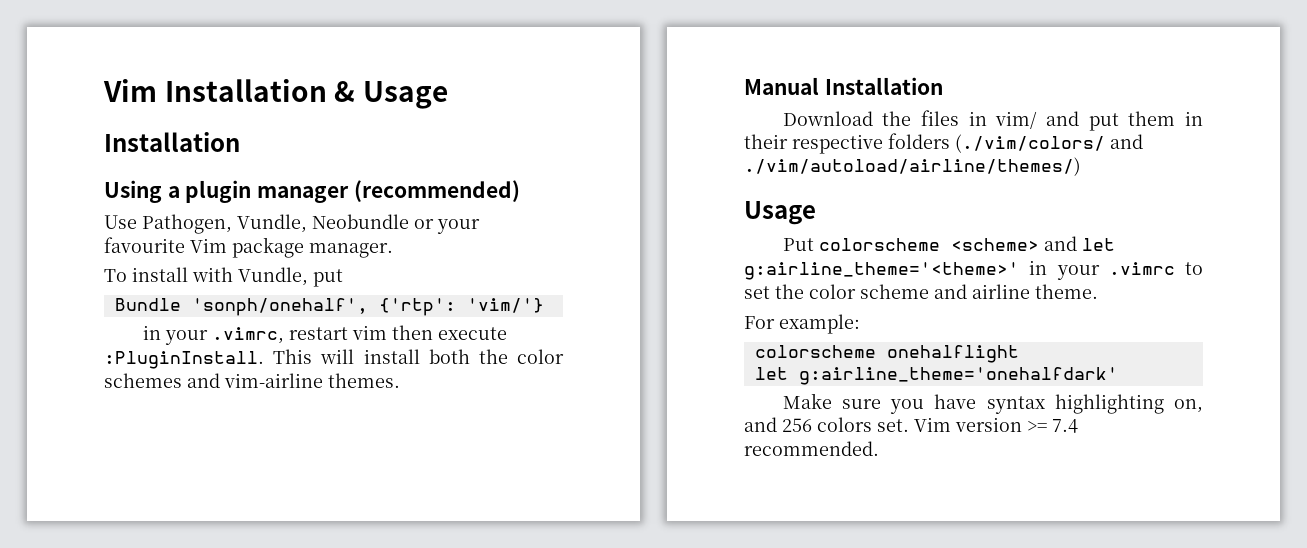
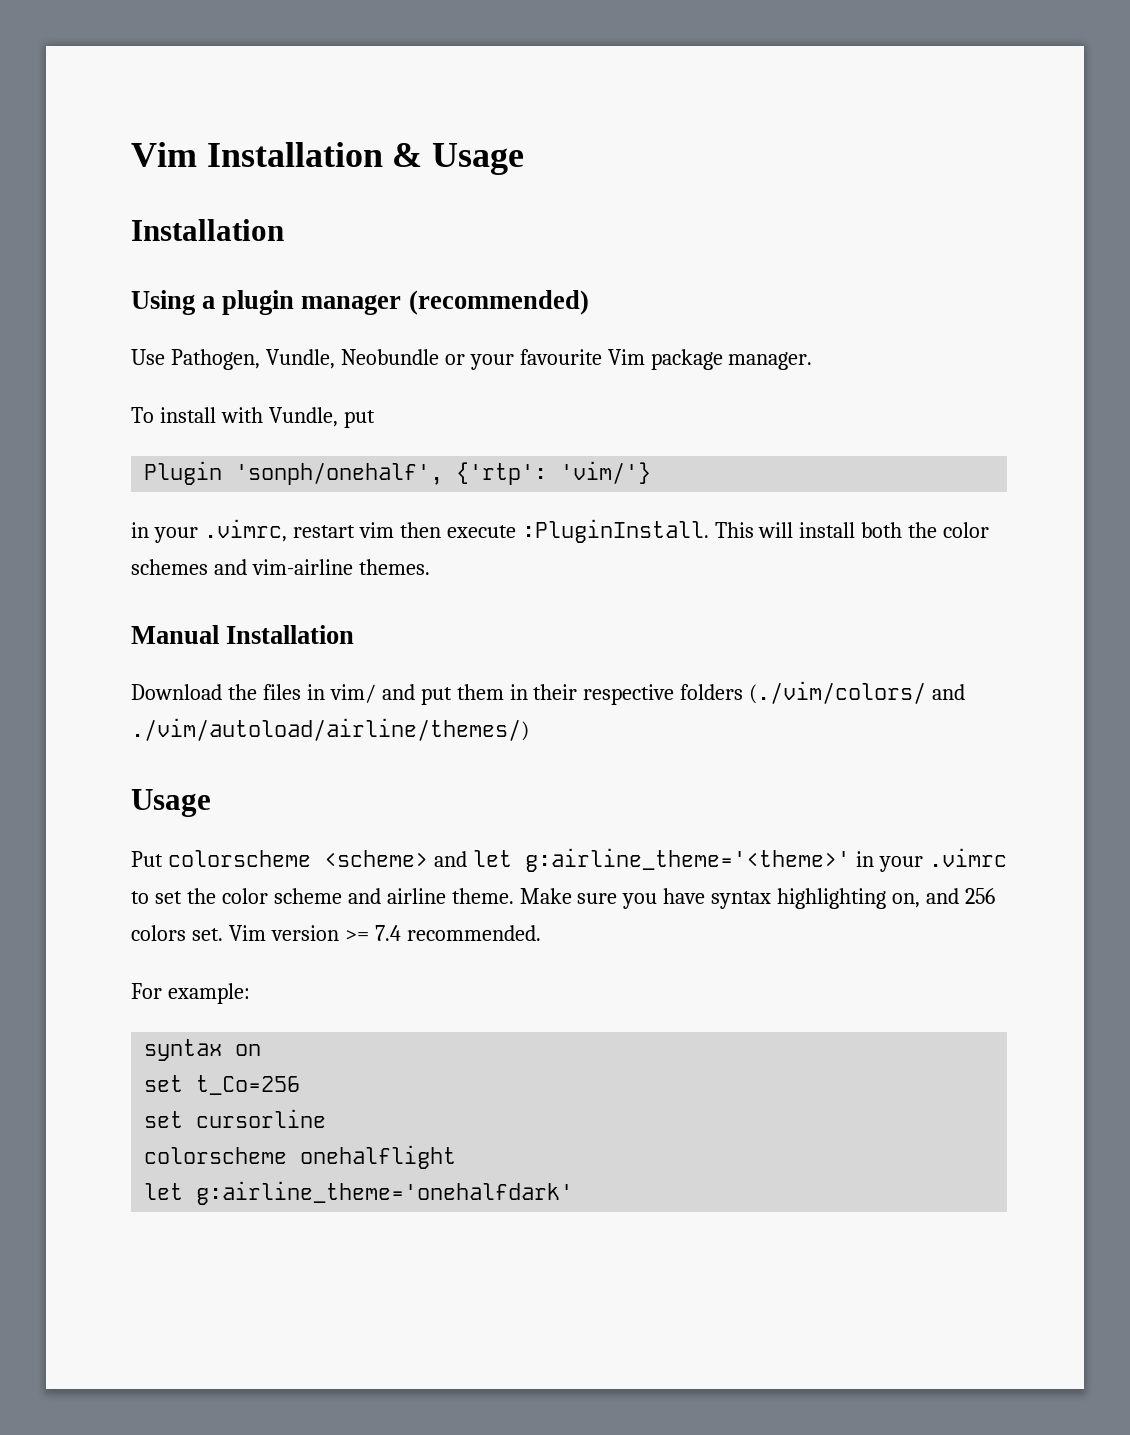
[114,298,181,311] Bundle -> [144,461,223,485] Plugin
[744,314,860,334] [754,345,1019,363] [754,367,1118,385] // For example: // colorscheme onehalflight // let g:airline_theme='onehalfdark' // -> (514, 896) none
(879, 448) none -> [131,983,250,1004] [144,1039,262,1061] [144,1075,301,1095] [144,1109,327,1128] [144,1145,457,1169] [144,1181,574,1205] // For example: // syntax on // set t_Co=256 // set cursorline // colorscheme onehalflight // let g:airline_theme='onehalfdark'

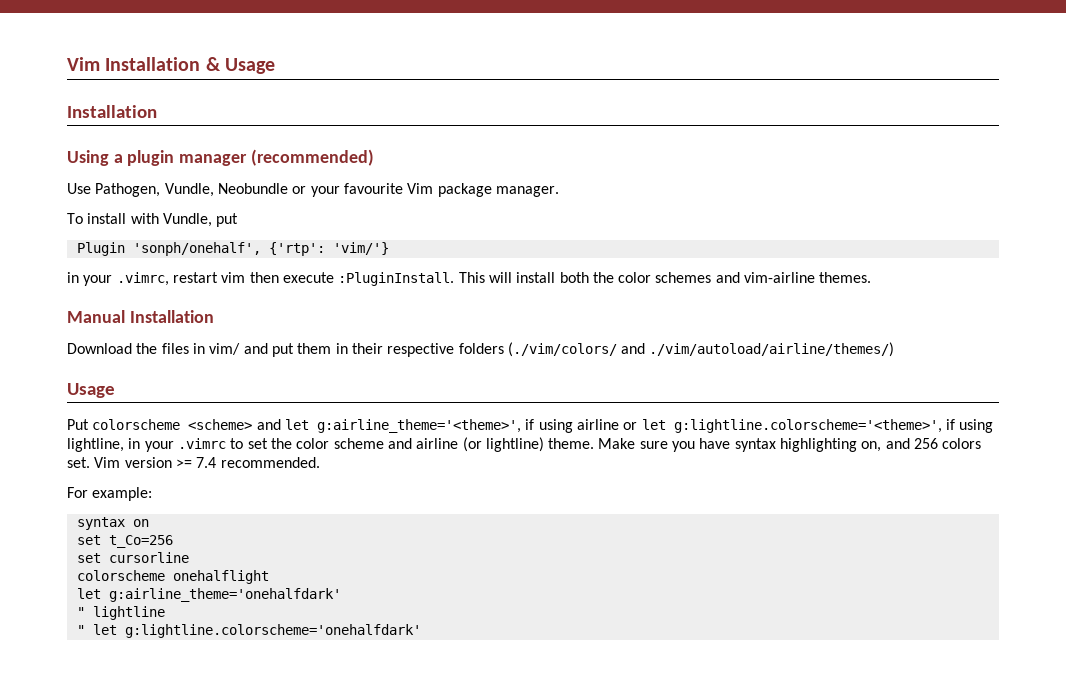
[524,848,850,872] g:airline_theme='<theme>' -> [316,419,994,433] [67,438,124,452] g:airline_theme='<theme>', if using airline or let g:lightline.colorscheme='<theme>', if using lightline,
(446, 896) none -> [462,437,544,452] (or lightline)
(574, 1193) none -> [76,606,165,620] [76,624,421,638] // " lightline // " let g:lightline.colorscheme='onehalfdark'

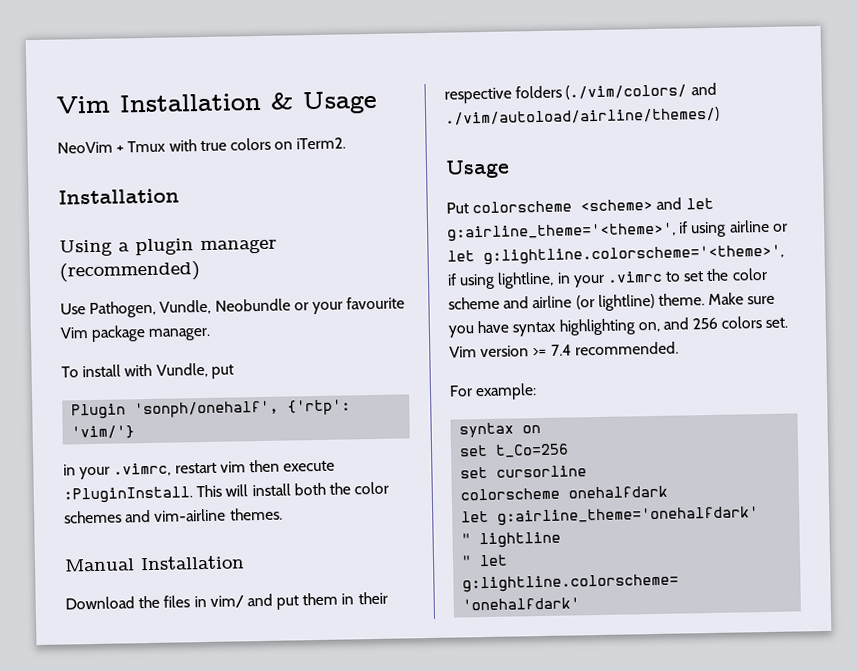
(276, 66) none -> [57,137,347,154] // NeoVim + Tmux with true colors on iTerm2.
[172,570,269,584] onehalflight -> [568,485,669,499] onehalfdark

